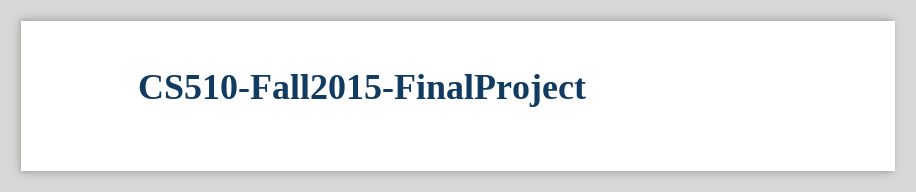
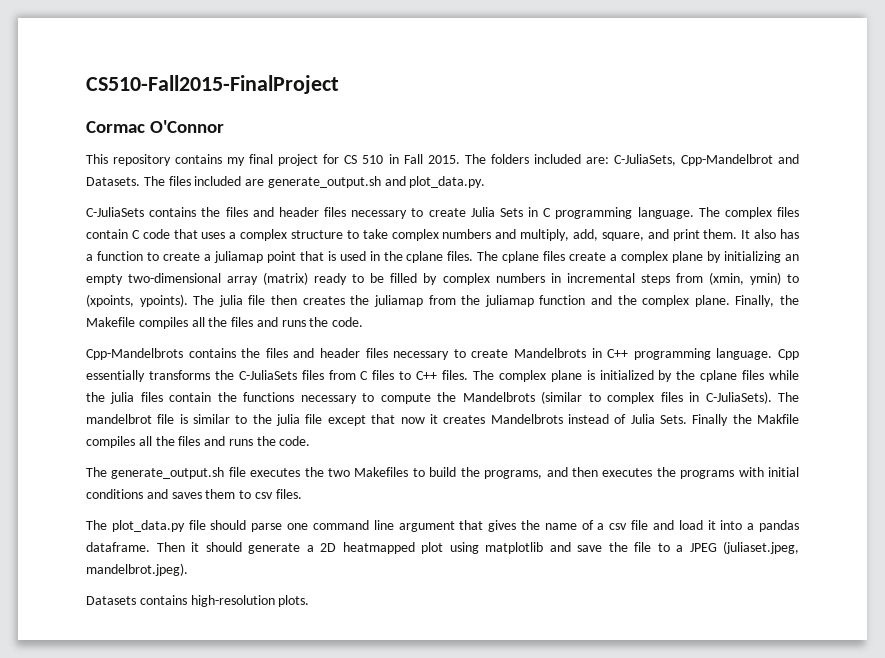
(586, 90) none -> [86,120,225,133] [86,154,799,166] [86,176,486,188] [86,207,799,219] [86,229,799,241] [86,251,799,263] [86,272,799,285] [86,294,799,307] [86,317,364,329] [86,348,800,360] [86,370,799,382] [86,391,800,404] [86,414,800,426] [86,436,311,448] [86,467,799,479] [86,489,302,499] [86,520,800,532] [86,541,799,554] [86,563,188,576] [86,595,310,607] // Cormac O'Connor // This repository contains my final project for CS 510 in Fall 2015. The folders included are: C-JuliaSets, Cpp-Mandelbrot and Datasets. The files included are generate_output.sh and plot_data.py. // C-JuliaSets contains the files and header files necessary to create Julia Sets in C programming language. The complex files contain C code that uses a complex structure to take complex numbers and multiply, add, square, and print them. It also has a function to create a juliamap point that is used in the cplane files. The cplane files create a complex plane by initializing an empty two-dimensional array (matrix) ready to be filled by complex numbers in incremental steps from (xmin, ymin) to (xpoints, ypoints). The julia file then creates the juliamap from the juliamap function and the complex plane. Finally, the Makefile compiles all the files and runs the code. // Cpp-Mandelbrots contains the files and header files necessary to create Mandelbrots in C++ programming language. Cpp essentially transforms the C-JuliaSets files from C files to C++ files. The complex plane is initialized by the cplane files while the julia files contain the functions necessary to compute the Mandelbrots (similar to complex files in C-JuliaSets). The mandelbrot file is similar to the julia file except that now it creates Mandelbrots instead of Julia Sets. Finally the Makfile compiles all the files and runs the code. // The generate_output.sh file executes the two Makefiles to build the programs, and then executes the programs with initial conditions and saves them to csv files. // The plot_data.py file should parse one command line argument that gives the name of a csv file and load it into a pandas dataframe. Then it should generate a 2D heatmapped plot using matplotlib and save the file to a JPEG (juliaset.jpeg, mandelbrot.jpeg). // Datasets contains high-resolution plots.

